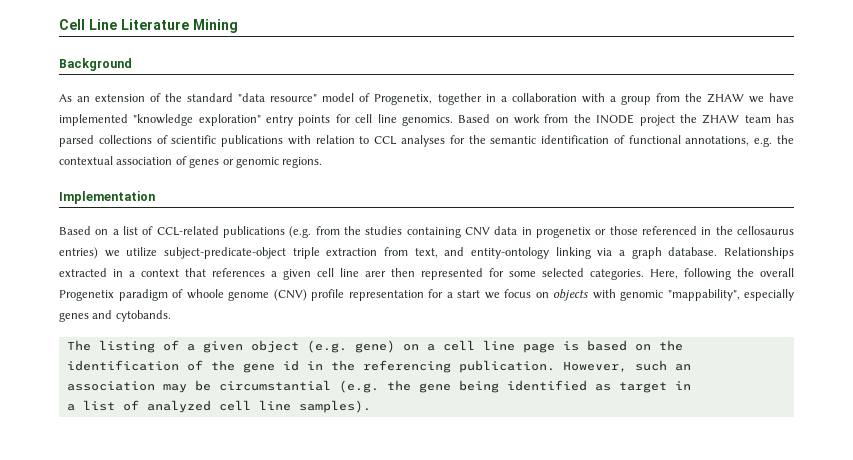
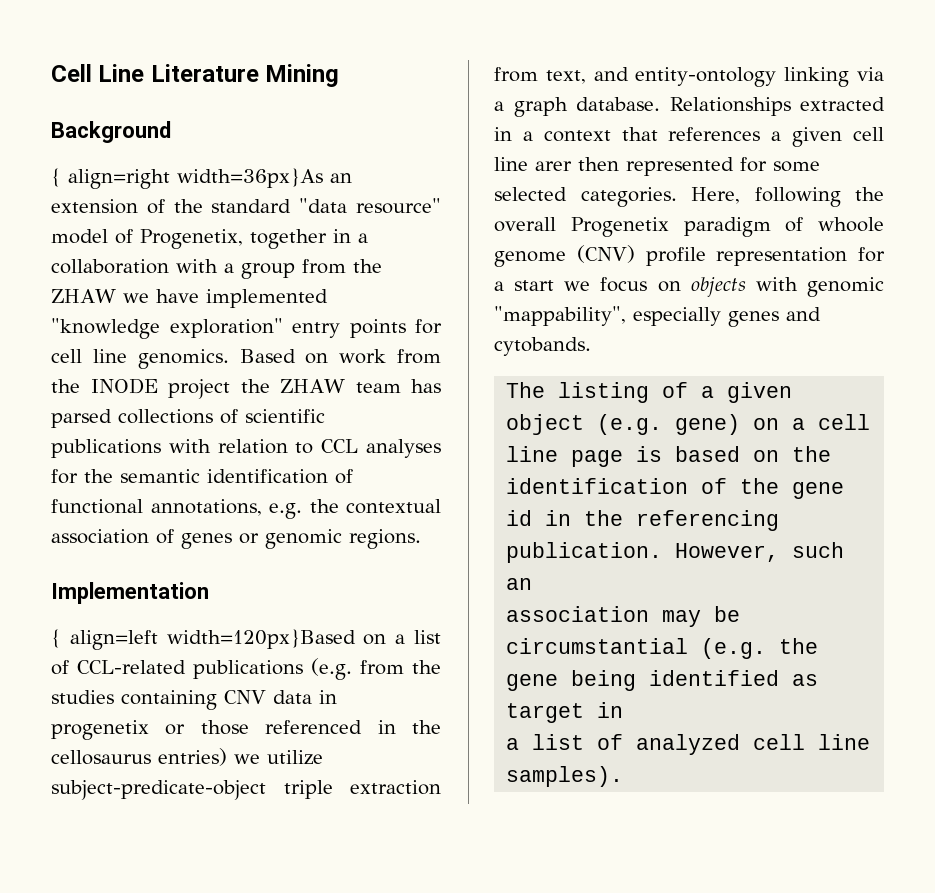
[59,94,72,102] As -> [51,168,323,189] { align=right width=36px}As
[59,226,91,235] Based -> [51,629,356,650] { align=left width=120px}Based

